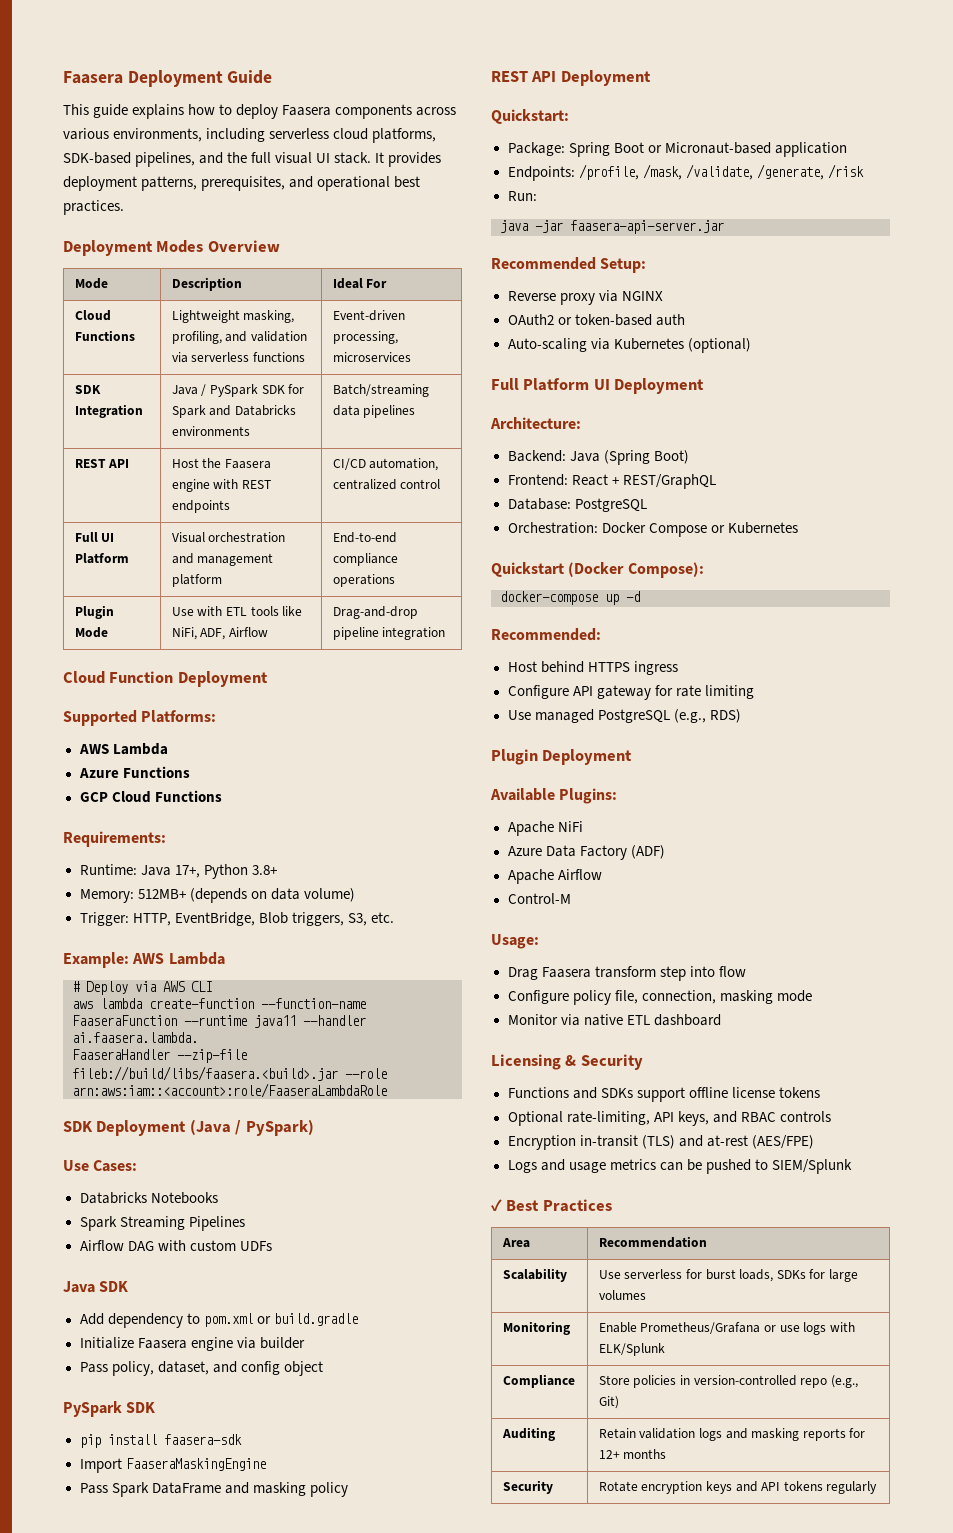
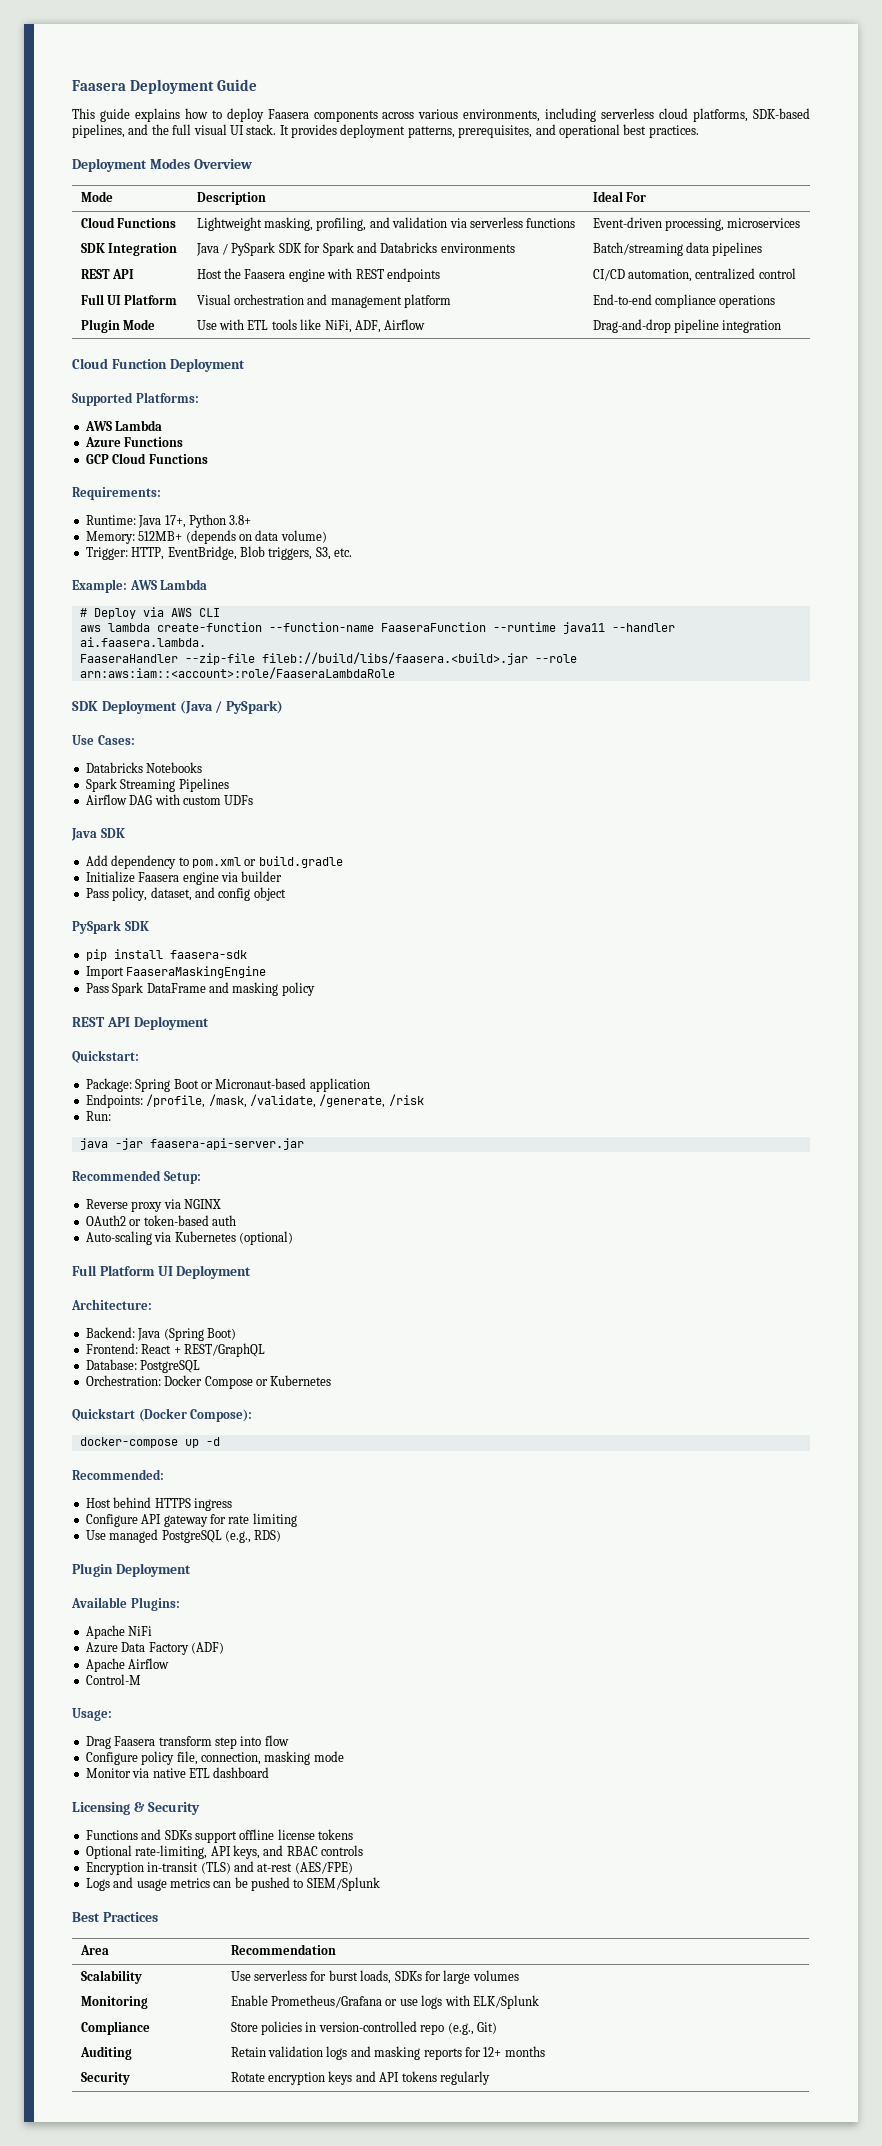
[491,1199,502,1211] ✓ -> (380, 1884) none

